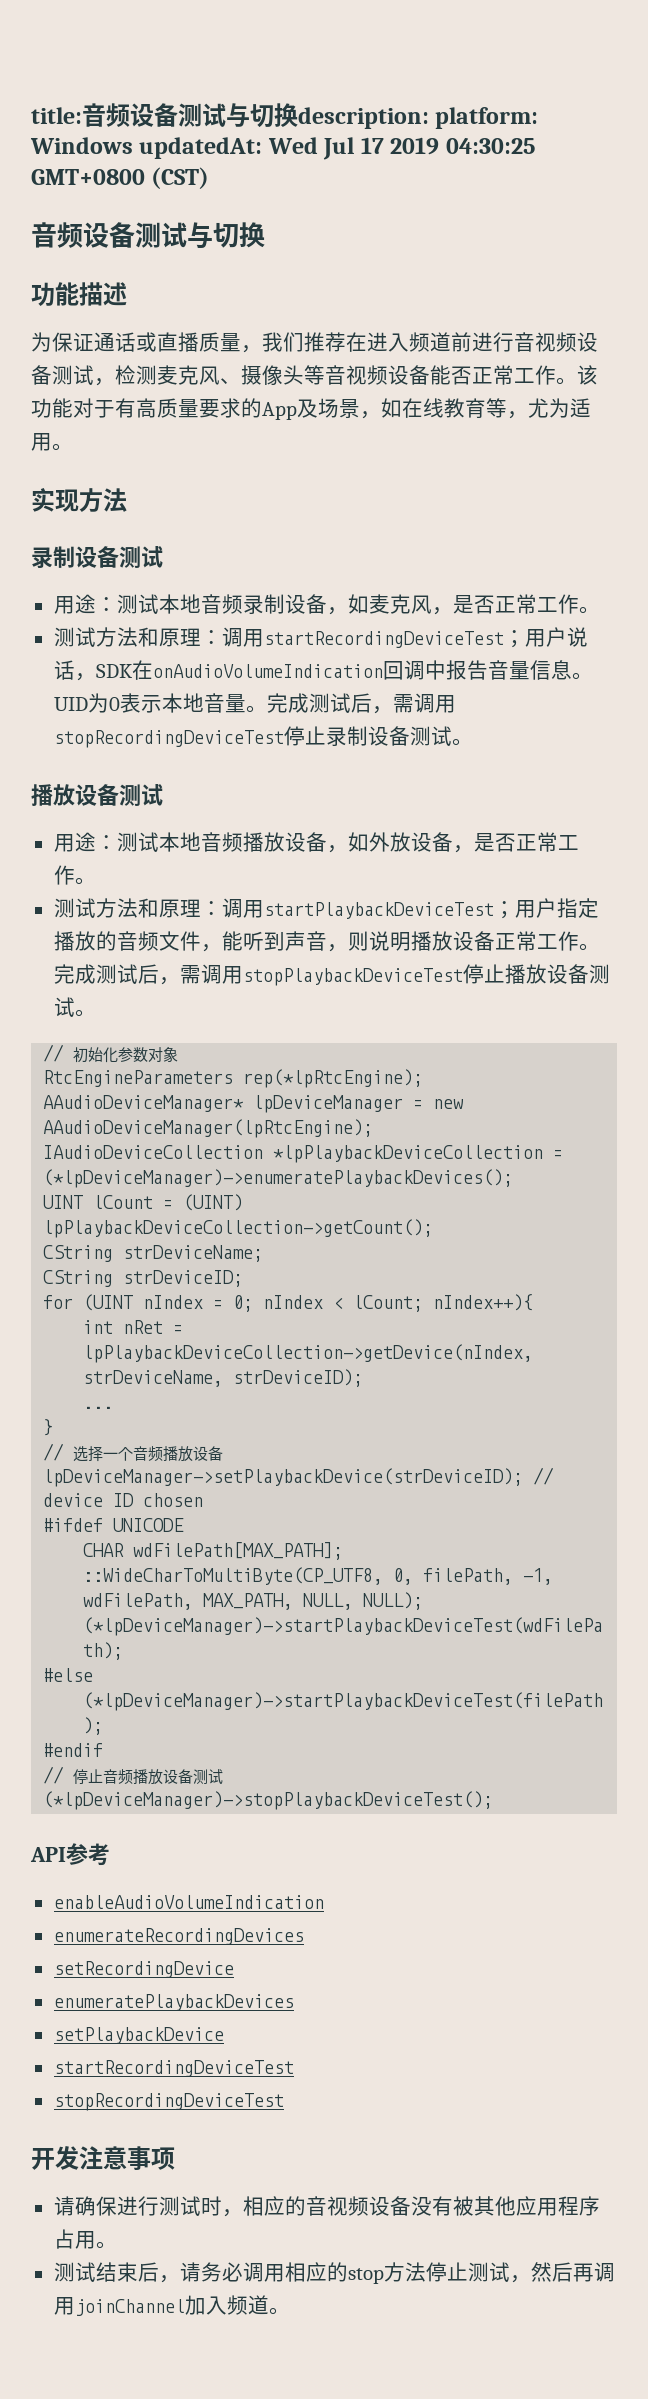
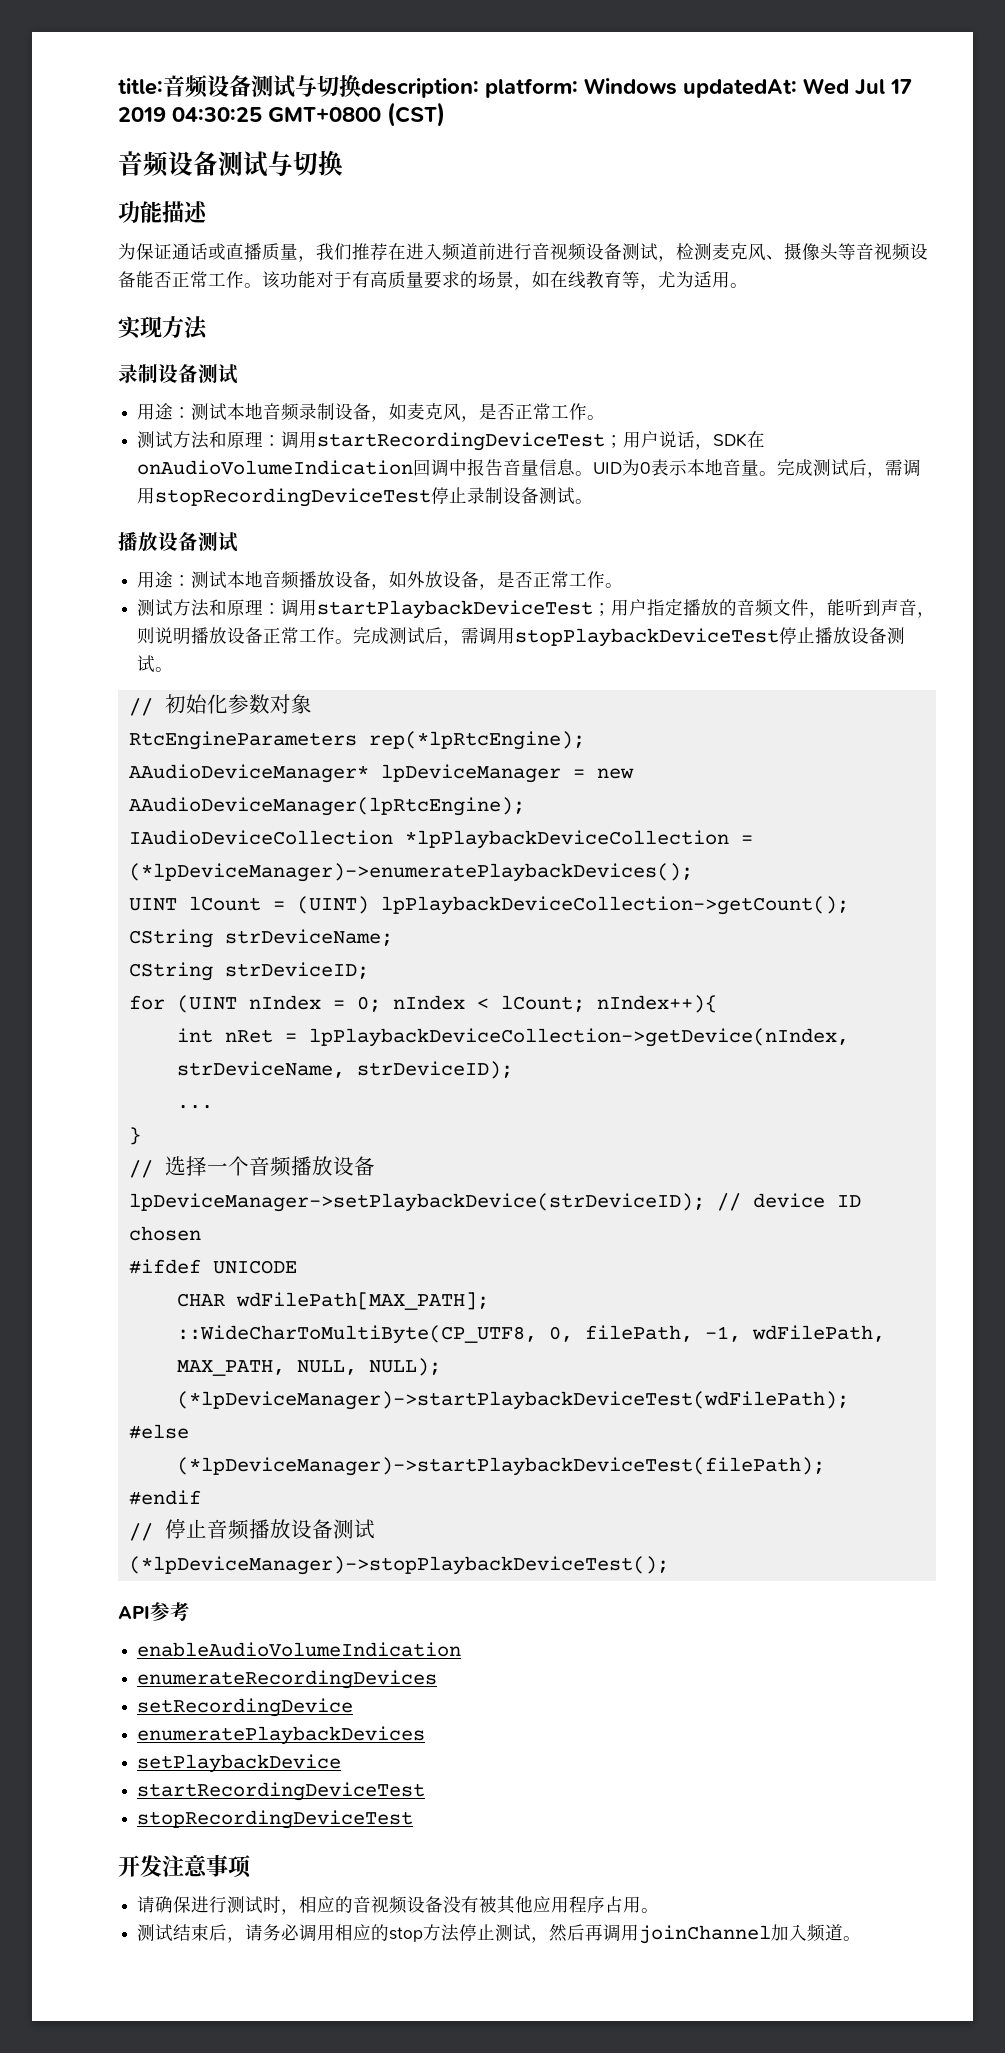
[262,399,318,420] App及 -> (478, 279) none

